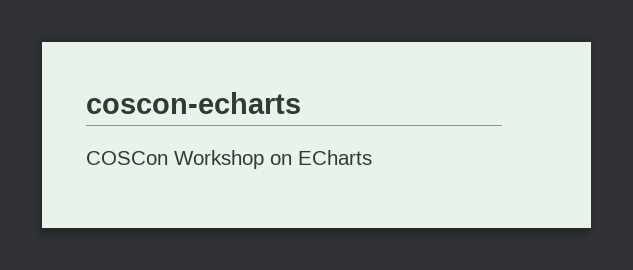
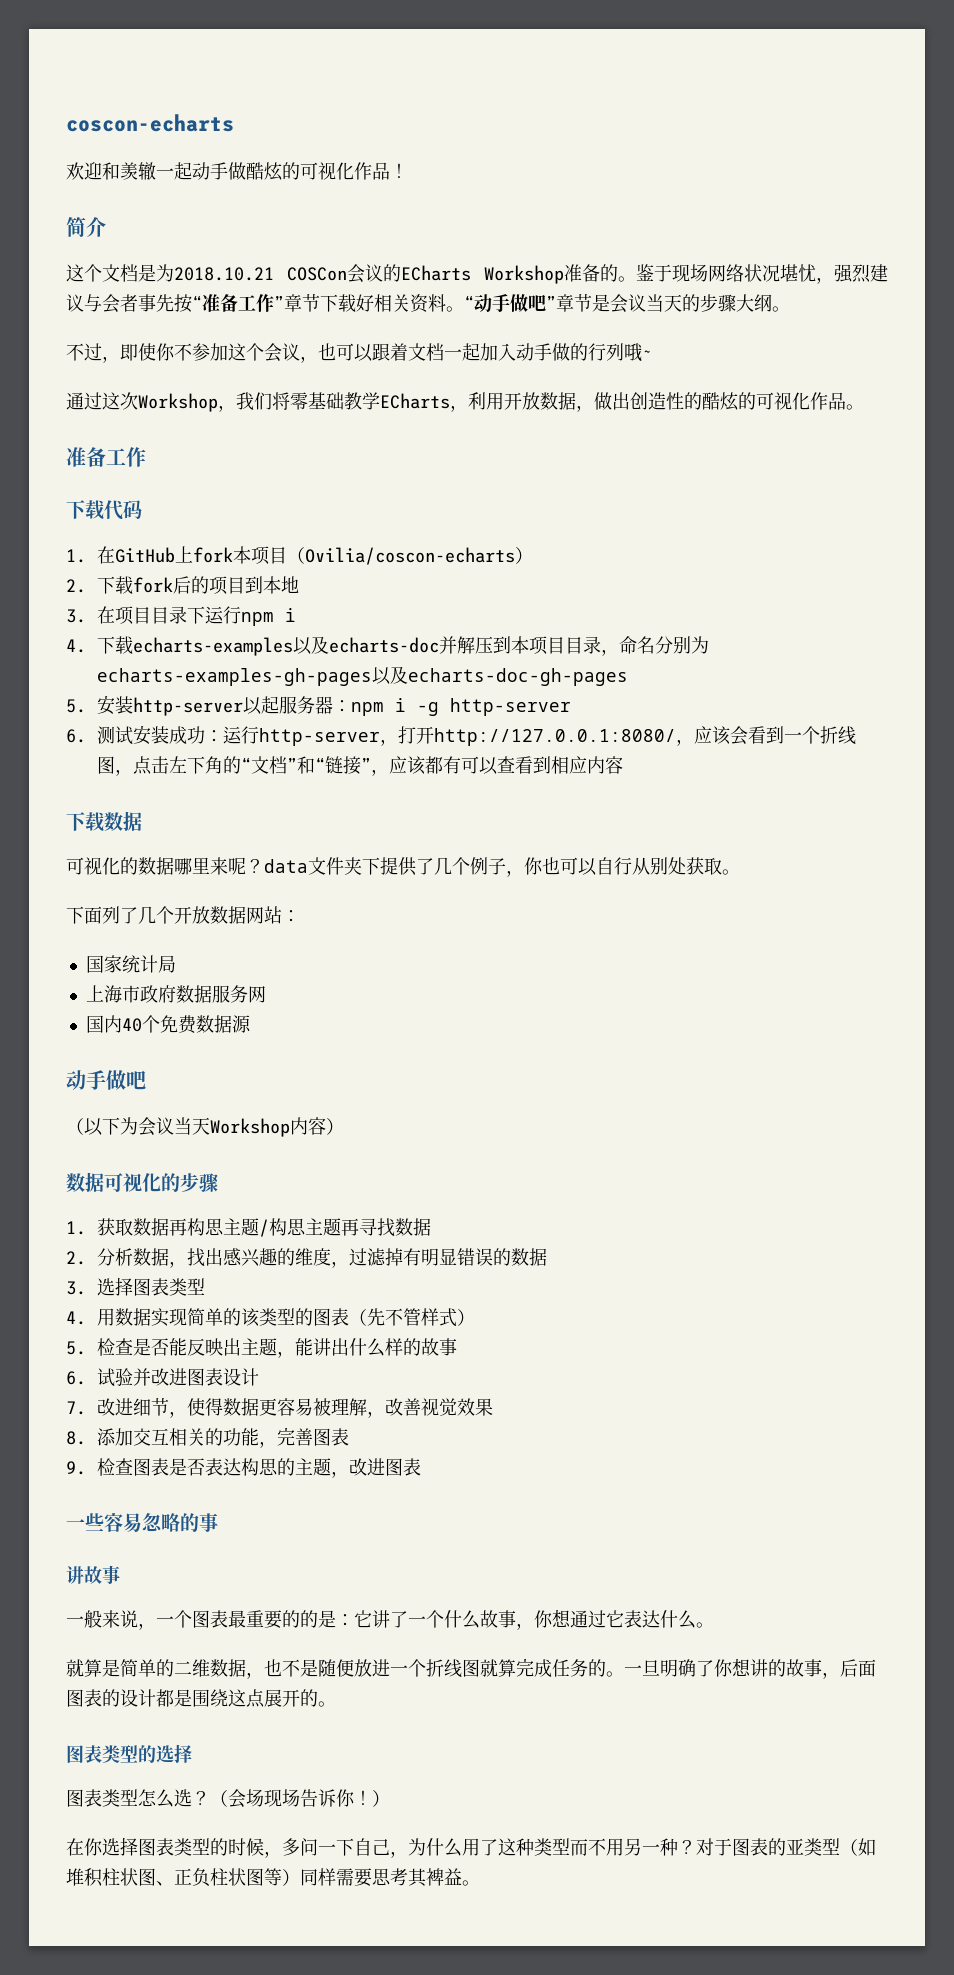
[86,150,372,169] COSCon Workshop on ECharts -> [66,162,408,181] [66,217,106,237] [66,264,888,284] [66,294,790,313] [66,343,652,363] [66,392,864,412] [66,447,146,467] [66,500,142,520] [66,546,533,565] [66,576,299,595] [66,606,296,626] [66,636,709,656] [96,666,628,686] [66,695,571,716] [66,725,856,746] [96,756,623,776] [66,811,142,832] [66,857,740,877] [66,906,300,924] [85,955,176,973] [85,985,266,1003] [85,1015,251,1034] [66,1070,146,1090] [66,1117,344,1137] [66,1172,218,1192] [66,1218,431,1237] [66,1248,547,1268] [66,1277,205,1296] [66,1308,475,1327] [66,1338,457,1358] [66,1368,259,1387] [66,1398,493,1418] [66,1427,349,1448] [66,1458,421,1478] [66,1513,218,1533] [66,1565,120,1584] [66,1609,714,1630] [66,1658,876,1679] [66,1689,336,1708] [66,1744,192,1763] [66,1789,390,1808] [66,1837,876,1858] [66,1868,480,1887] 欢迎和羡辙一起动手做酷炫的可视化作品！ // 简介 // 这个文档是为2018.10.21 COSCon会议的ECharts Workshop准备的。鉴于现场网络状况堪忧，强烈建议与会者事先按“准备工作”章节下载好相关资料。“动手做吧”章节是会议当天的步骤大纲。 // 不过，即使你不参加这个会议，也可以跟着文档一起加入动手做的行列哦~ // 通过这次Workshop，我们将零基础教学ECharts，利用开放数据，做出创造性的酷炫的可视化作品。 // 准备工作 // 下载代码 // 1.在GitHub上fork本项目（Ovilia/coscon-echarts） // 2.下载fork后的项目到本地 // 3.在项目目录下运行npm i // 4.下载echarts-examples以及echarts-doc并解压到本项目目录，命名分别为echarts-examples-gh-pages以及echarts-doc-gh-pages // 5.安装http-server以起服务器：npm i -g http-server // 6.测试安装成功：运行http-server，打开http://127.0.0.1:8080/，应该会看到一个折线图，点击左下角的“文档”和“链接”，应该都有可以查看到相应内容 // 下载数据 // 可视化的数据哪里来呢？data文件夹下提供了几个例子，你也可以自行从别处获取。 // 下面列了几个开放数据网站： // 国家统计局 // 上海市政府数据服务网 // 国内40个免费数据源 // 动手做吧 // （以下为会议当天Workshop内容） // 数据可视化的步骤 // 1.获取数据再构思主题/构思主题再寻找数据 // 2.分析数据，找出感兴趣的维度，过滤掉有明显错误的数据 // 3.选择图表类型 // 4.用数据实现简单的该类型的图表（先不管样式） // 5.检查是否能反映出主题，能讲出什么样的故事 // 6.试验并改进图表设计 // 7.改进细节，使得数据更容易被理解，改善视觉效果 // 8.添加交互相关的功能，完善图表 // 9.检查图表是否表达构思的主题，改进图表 // 一些容易忽略的事 // 讲故事 // 一般来说，一个图表最重要的的是：它讲了一个什么故事，你想通过它表达什么。 // 就算是简单的二维数据，也不是随便放进一个折线图就算完成任务的。一旦明确了你想讲的故事，后面图表的设计都是围绕这点展开的。 // 图表类型的选择 // 图表类型怎么选？（会场现场告诉你！） // 在你选择图表类型的时候，多问一下自己，为什么用了这种类型而不用另一种？对于图表的亚类型（如堆积柱状图、正负柱状图等）同样需要思考其裨益。

